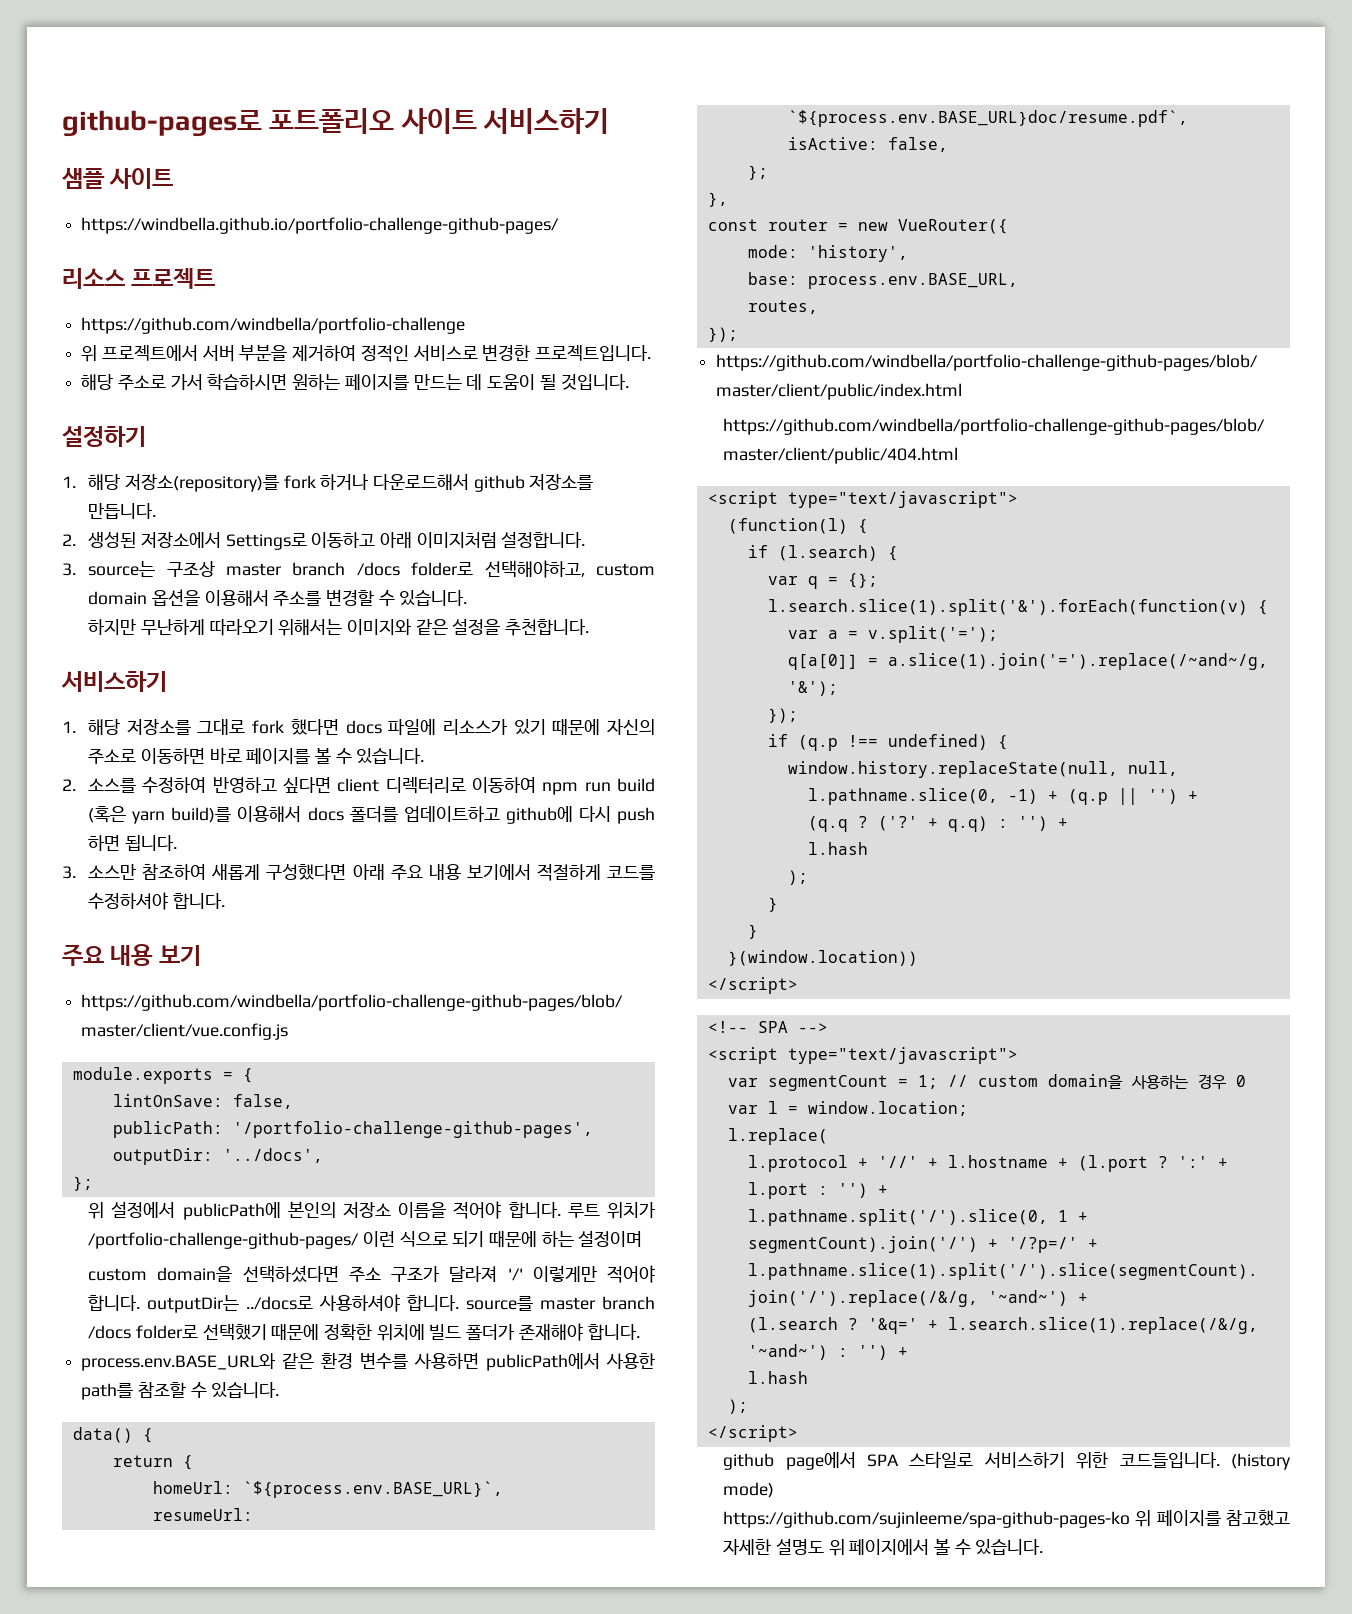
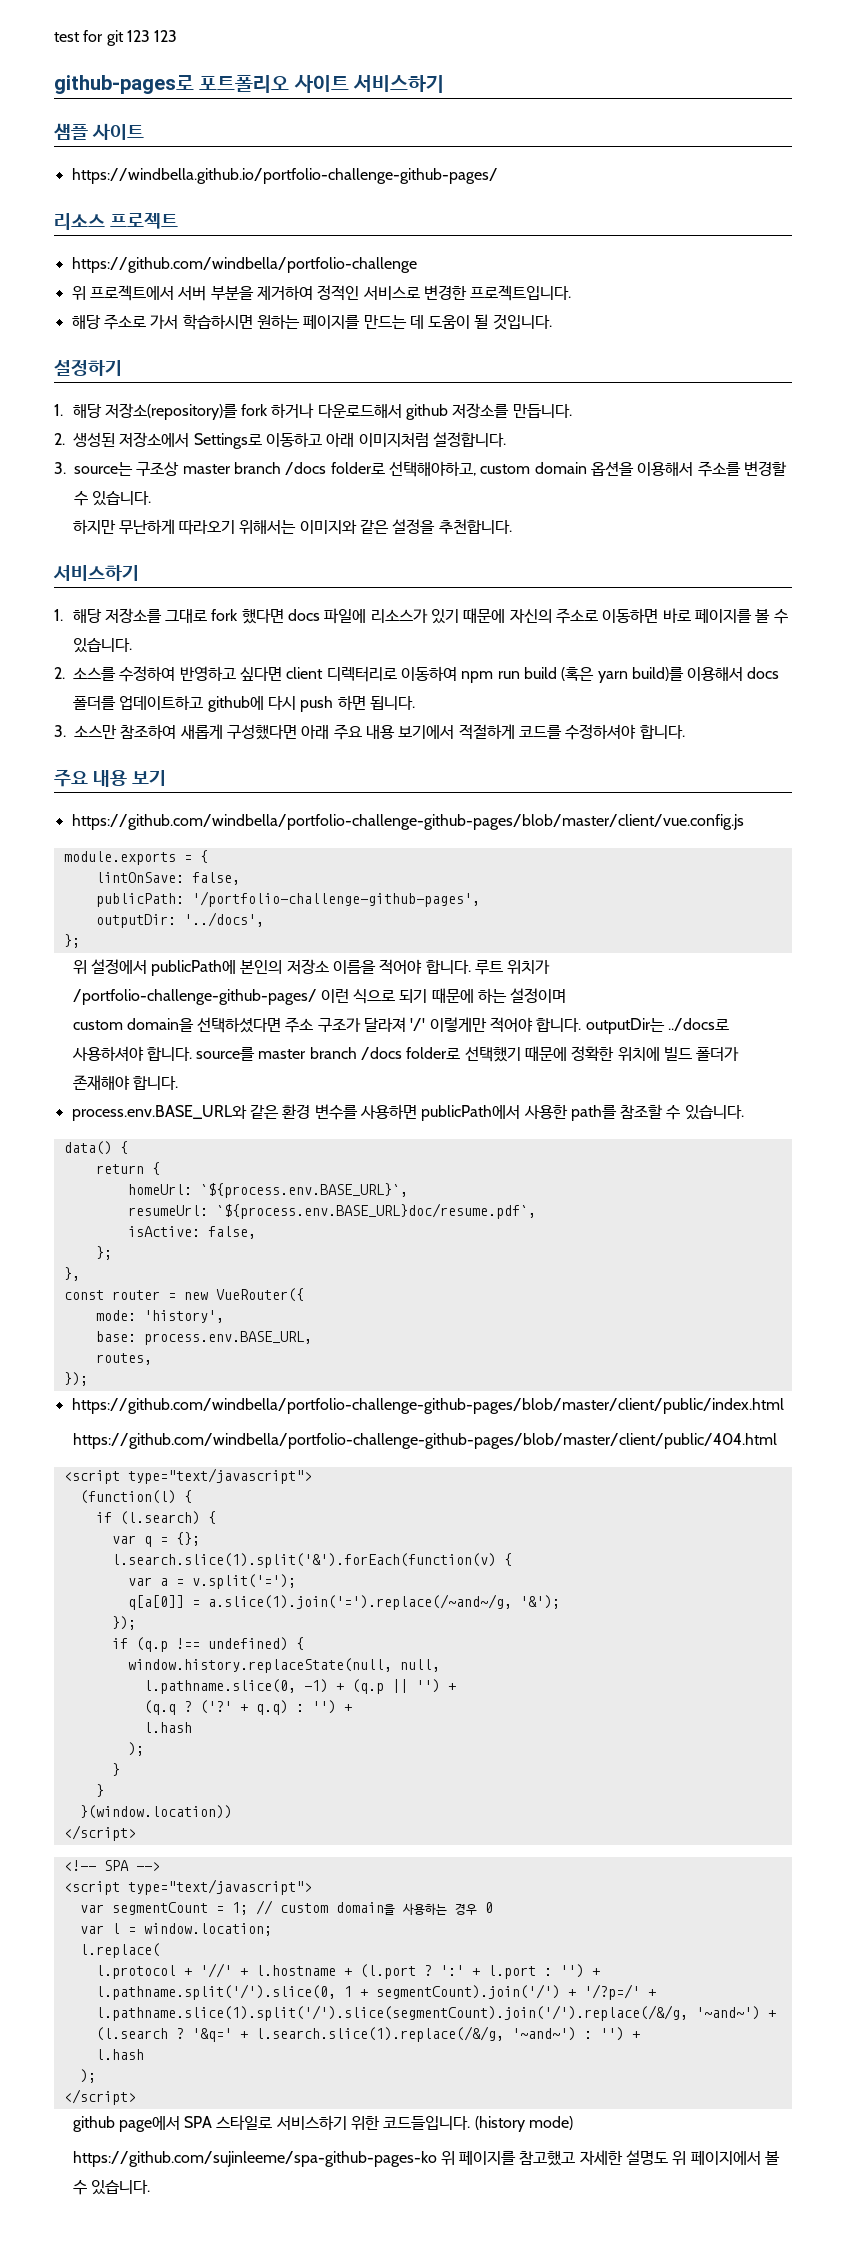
(62, 123) none -> [54,30,178,46] test for git 123 123 //

